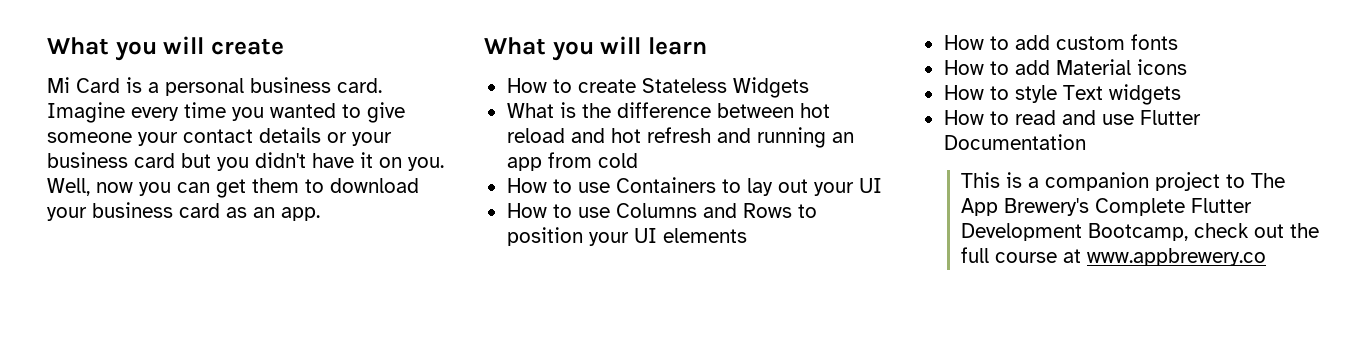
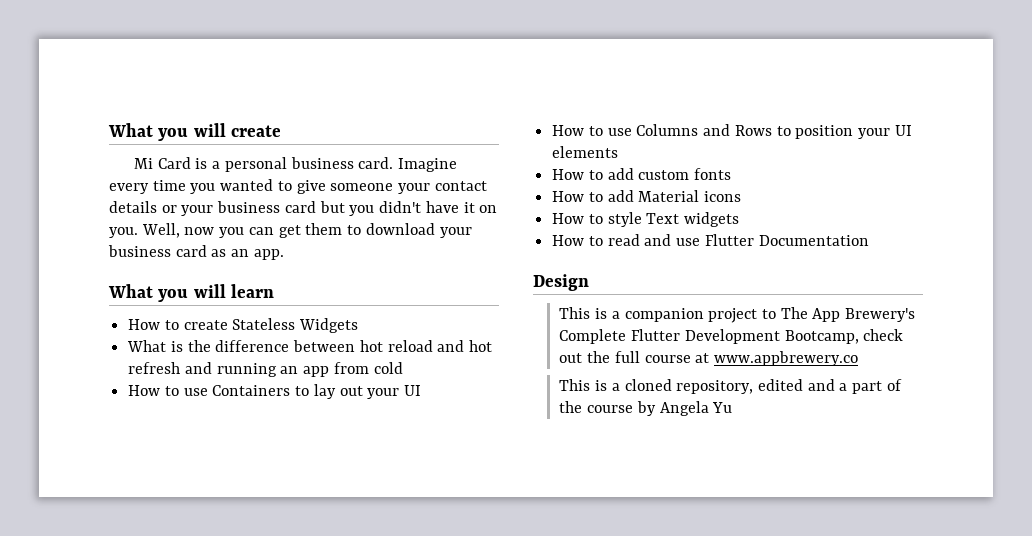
(1086, 142) none -> [533,274,589,291] // Design
(1267, 257) none -> [559,379,902,394] [559,401,733,416] // This is a cloned repository, edited and a part of the course by Angela Yu

